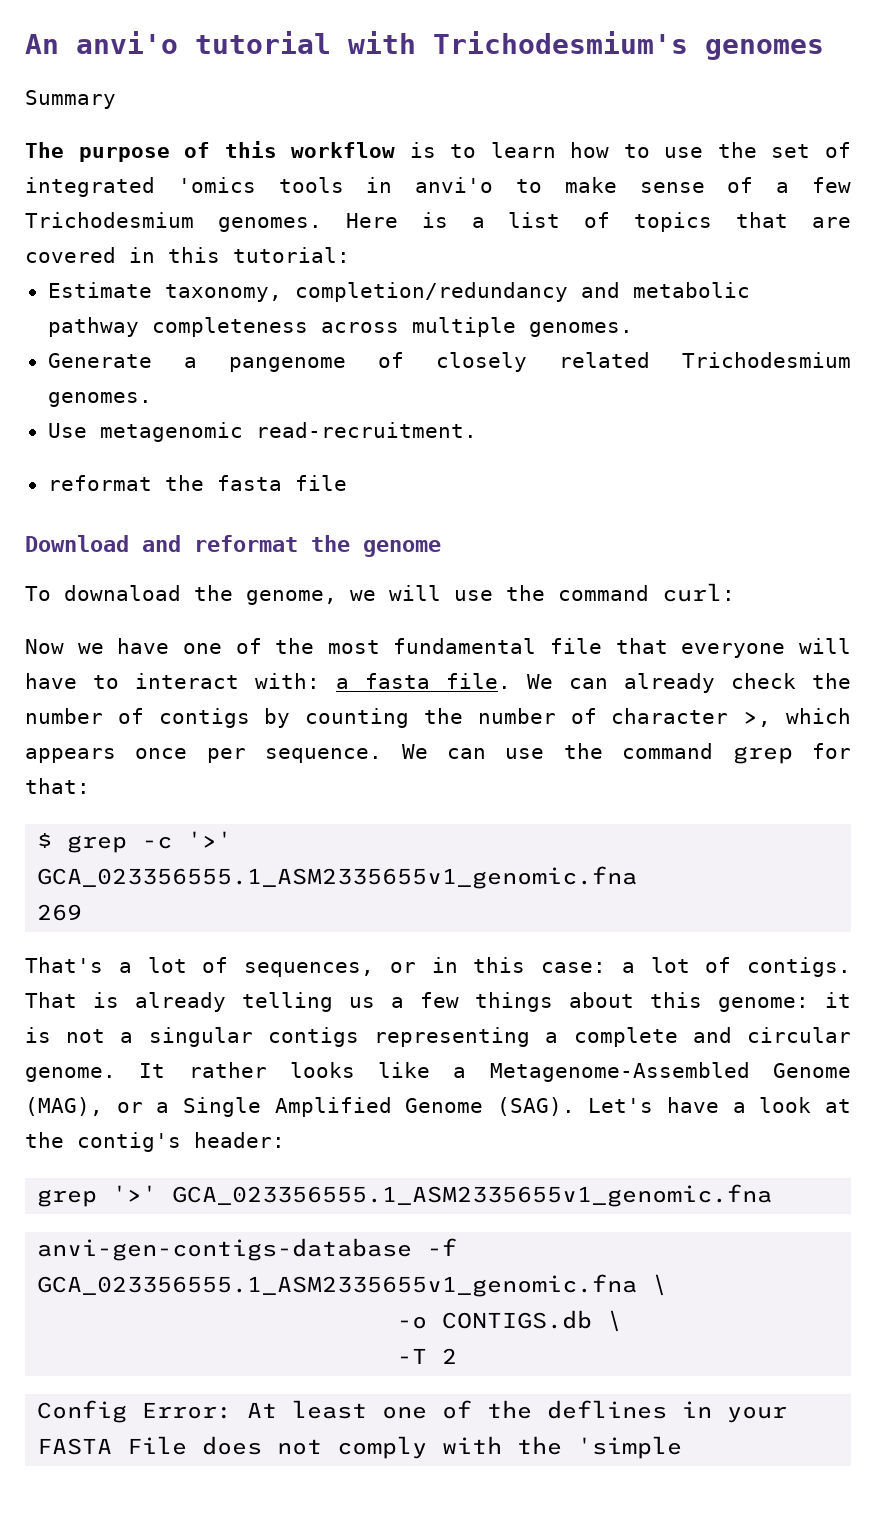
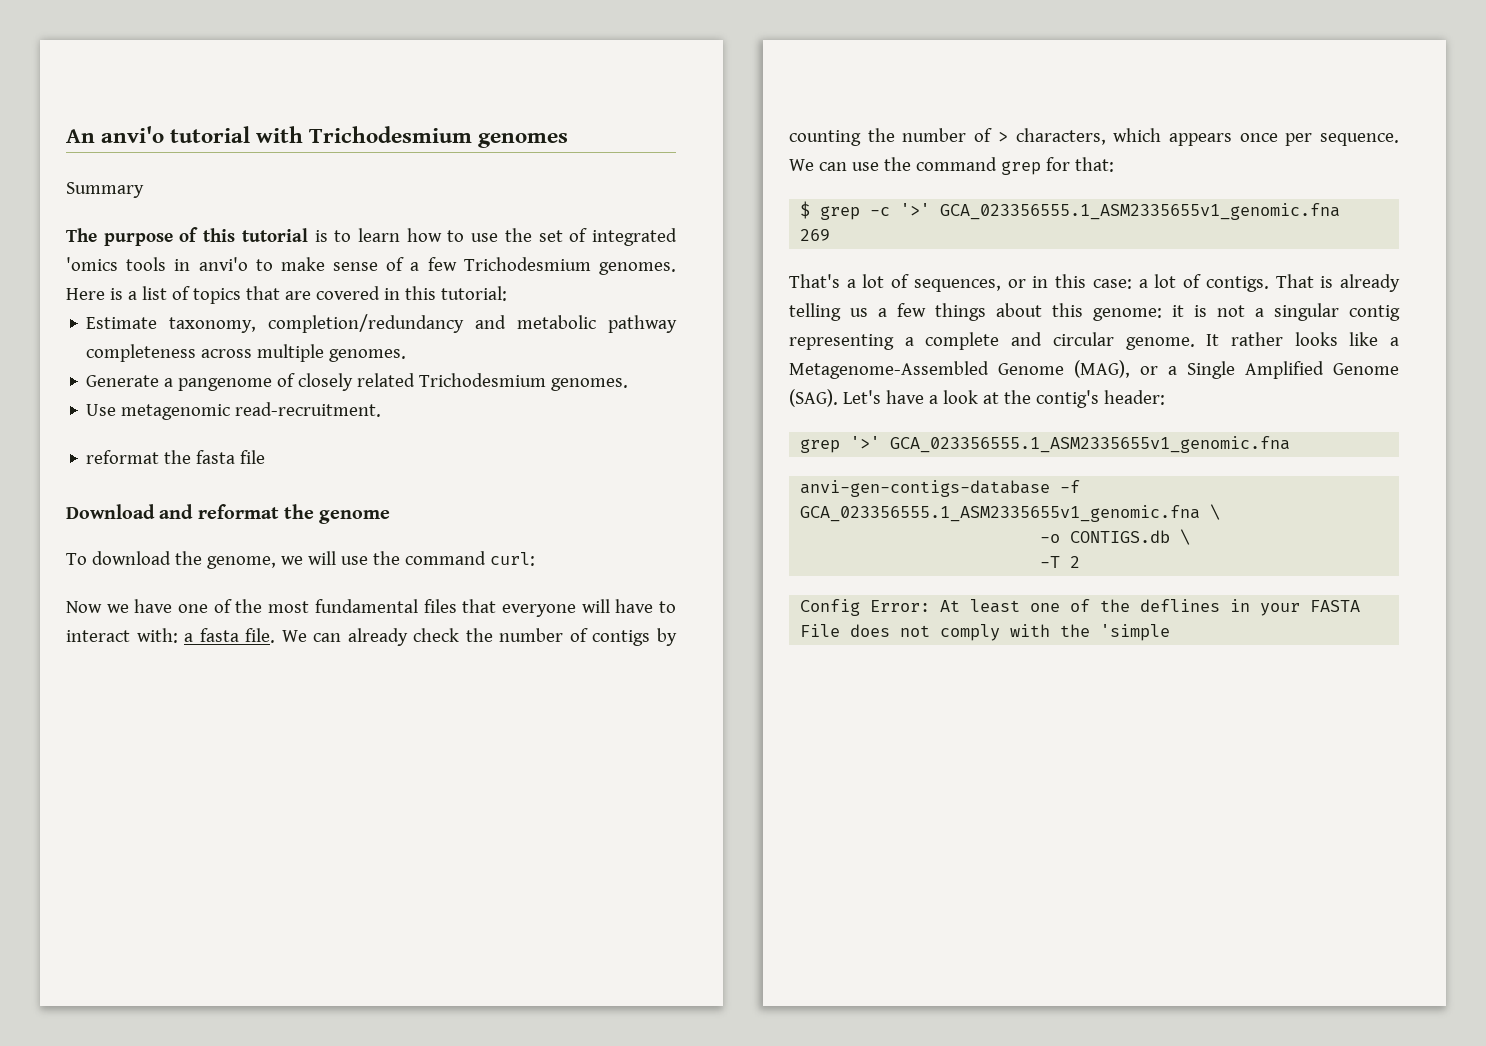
[433,31,688,54] Trichodesmium's -> [309,126,473,143] Trichodesmium
[291,142,396,158] workflow -> [241,228,308,242] tutorial
[64,585,181,601] downaload -> [91,551,171,565] download
[550,638,603,654] file -> [423,599,457,613] files
[611,708,772,727] character >, -> [997,128,1106,145] > characters,
[267,1027,359,1047] contigs -> [1349,305,1400,321] contig

